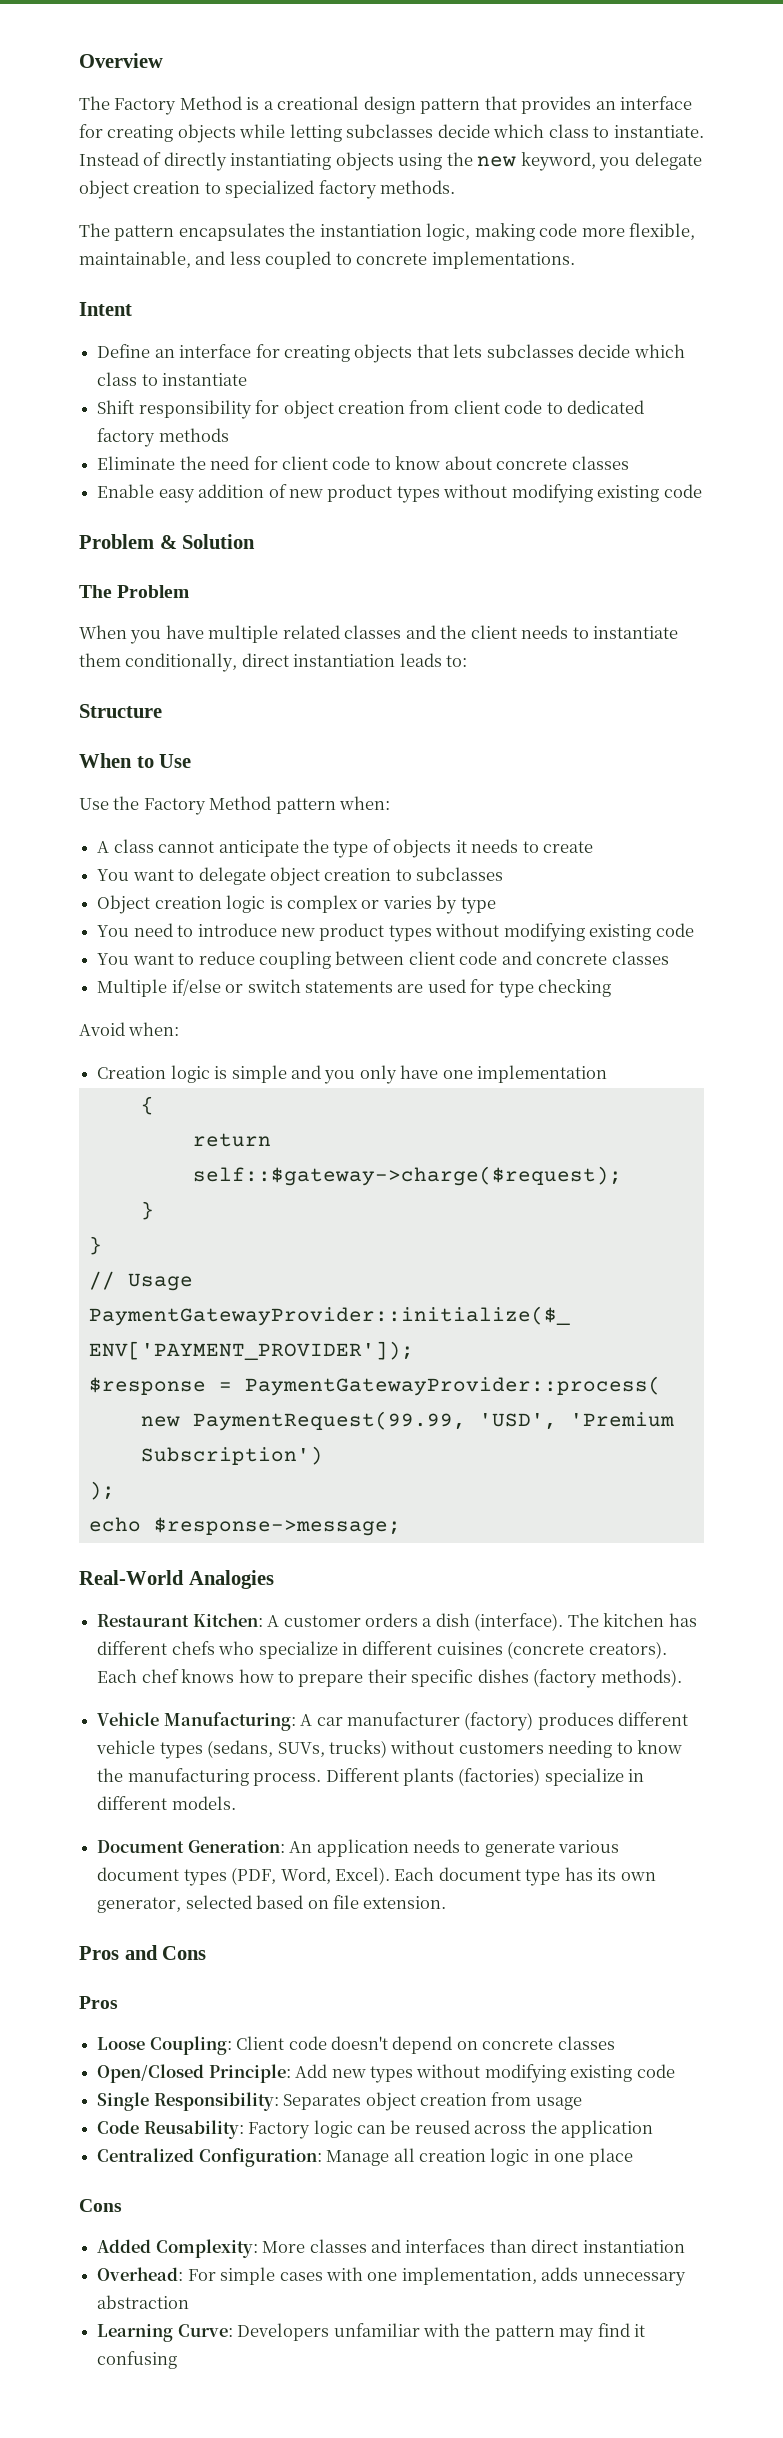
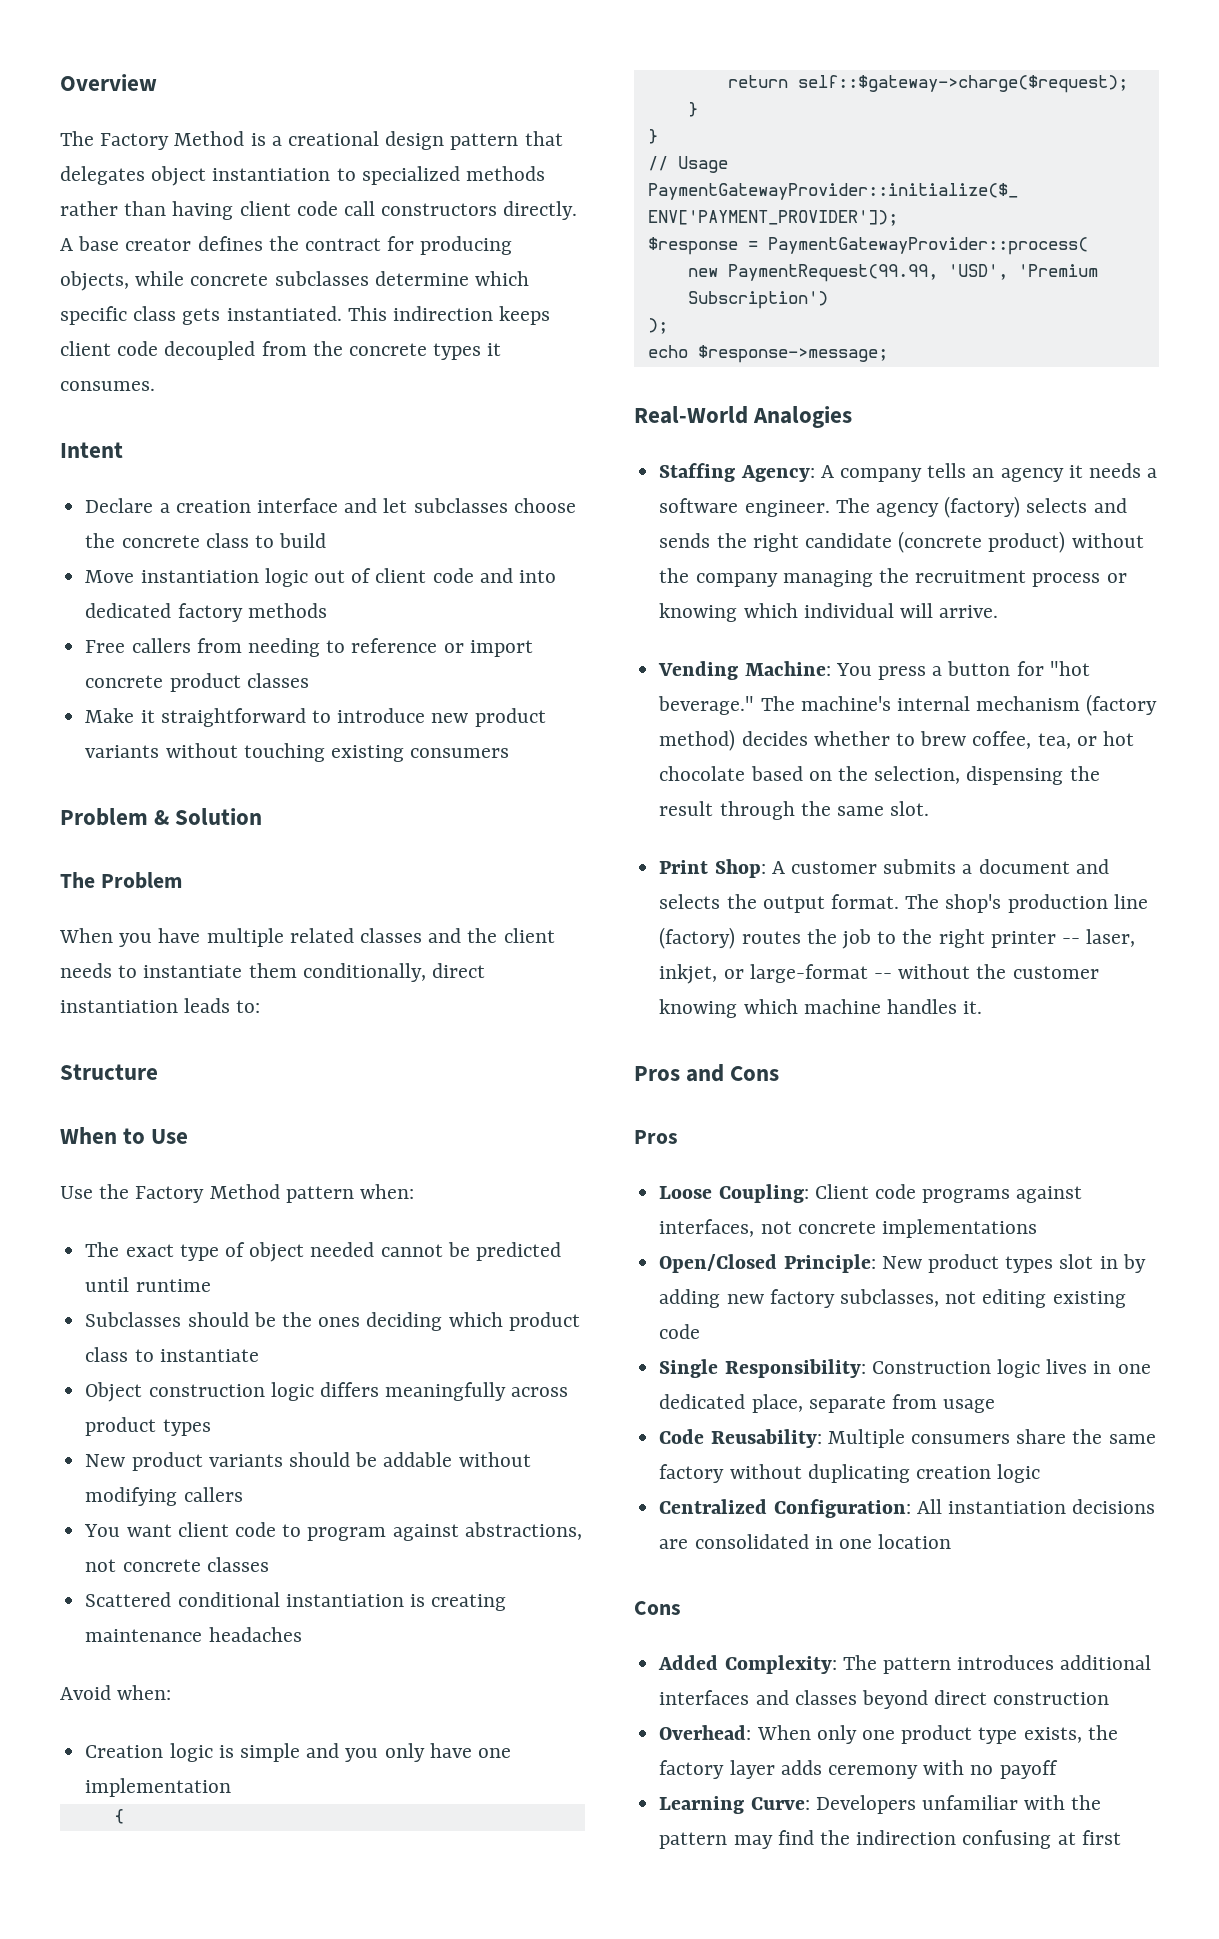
[521,96,693,114] [79,124,704,143] [79,152,702,171] [79,180,456,199] [79,223,696,241] [79,251,575,269] [79,302,132,316] [97,344,685,363] [97,372,248,386] [97,400,645,419] [97,428,229,447] [97,456,629,470] [97,484,702,503] provides an interface for creating objects while letting subclasses decide which class to instantiate. Instead of directly instantiating objects using the new keyword, you delegate object creation to specialized factory methods. // The pattern encapsulates the instantiation logic, making code more flexible, maintainable, and less coupled to concrete implementations. // Intent // Define an interface for creating objects that lets subclasses decide which class to instantiate // Shift responsibility for object creation from client code to dedicated factory methods // Eliminate the need for client code to know about concrete classes // Enable easy addition of new product types without modifying existing code -> [60,166,546,186] [60,201,578,220] [60,236,513,255] [60,271,530,291] [60,306,551,325] [60,341,502,360] [60,381,155,391] [60,442,123,458] [85,498,576,513] [85,533,327,548] [85,568,556,587] [85,603,327,622] [85,638,533,657] [85,673,309,692] [85,708,546,727] [85,743,510,762] delegates object instantiation to specialized methods rather than having client code call constructors directly. A base creator defines the contract for producing objects, while concrete subclasses determine which specific class gets instantiated. This indirection keeps client code decoupled from the concrete types it consumes. // Intent // Declare a creation interface and let subclasses choose the concrete class to build // Move instantiation logic out of client code and into dedicated factory methods // Free callers from needing to reference or import concrete product classes // Make it straightforward to introduce new product variants without touching existing consumers
[97,839,594,858] [97,867,504,886] [97,895,496,914] [97,923,694,942] [97,951,669,969] [97,979,612,998] A class cannot anticipate the type of objects it needs to create // You want to delegate object creation to subclasses // Object creation logic is complex or varies by type // You need to introduce new product types without modifying existing code // You want to reduce coupling between client code and concrete classes // Multiple if/else or switch statements are used for type checking -> [85,1242,561,1262] [85,1277,211,1292] [85,1312,580,1331] [85,1347,259,1362] [85,1382,569,1402] [85,1417,211,1436] [85,1452,531,1471] [85,1487,243,1506] [84,1522,582,1541] [85,1557,269,1572] [85,1592,507,1611] [85,1627,302,1642] The exact type of object needed cannot be predicted until runtime // Subclasses should be the ones deciding which product class to instantiate // Object construction logic differs meaningfully across product types // New product variants should be addable without modifying callers // You want client code to program against abstractions, not concrete classes // Scattered conditional instantiation is creating maintenance headaches
[97,1613,697,1631] [97,1641,667,1659] [97,1669,682,1688] [97,1712,689,1731] [96,1740,683,1759] [97,1768,645,1786] [97,1796,236,1810] [97,1839,620,1857] [97,1867,656,1886] [97,1895,447,1913] Restaurant Kitchen: A customer orders a dish (interface). The kitchen has different chefs who specialize in different cuisines (concrete creators). Each chef knows how to prepare their specific dishes (factory methods). // Vehicle Manufacturing: A car manufacturer (factory) produces different vehicle types (sedans, SUVs, trucks) without customers needing to know the manufacturing process. Different plants (factories) specialize in different models. // Document Generation: An application needs to generate various document types (PDF, Word, Excel). Each document type has its own generator, selected based on file extension. -> [659,463,1158,482] [659,496,1127,518] [659,531,1144,553] [659,568,1127,587] [659,603,999,622] [658,661,1090,680] [658,694,1158,716] [659,729,1134,751] [659,766,1100,785] [659,801,930,820] [659,859,1109,878] [659,894,1148,913] [659,927,1136,949] [659,964,1099,984] [659,999,983,1018] Staffing Agency: A company tells an agency it needs a software engineer. The agency (factory) selects and sends the right candidate (concrete product) without the company managing the recruitment process or knowing which individual will arrive. // Vending Machine: You press a button for "hot beverage." The machine's internal mechanism (factory method) decides whether to brew coffee, tea, or hot chocolate based on the selection, dispensing the result through the same slot. // Print Shop: A customer submits a document and selects the output format. The shop's production line (factory) routes the job to the right printer -- laser, inkjet, or large-format -- without the customer knowing which machine handles it.
[330,2036,615,2054] [97,2064,675,2083] [97,2092,582,2111] [97,2120,654,2139] [97,2148,633,2167] doesn't depend on concrete classes // Open/Closed Principle: Add new types without modifying existing code // Single Responsibility: Separates object creation from usage // Code Reusability: Factory logic can be reused across the application // Centralized Configuration: Manage all creation logic in one place -> [922,1186,1083,1203] [659,1219,1037,1238] [659,1254,1146,1273] [659,1289,1126,1308] [659,1324,701,1339] [659,1359,1151,1378] [659,1394,996,1413] [659,1429,1156,1448] [659,1464,1041,1483] [659,1499,1156,1518] [659,1534,952,1549] programs against interfaces, not concrete implementations // Open/Closed Principle: New product types slot in by adding new factory subclasses, not editing existing code // Single Responsibility: Construction logic lives in one dedicated place, separate from usage // Code Reusability: Multiple consumers share the same factory without duplicating creation logic // Centralized Configuration: All instantiation decisions are consolidated in one location
[262,2239,685,2253] [97,2267,686,2286] [97,2295,190,2309] More classes and interfaces than direct instantiation // Overhead: For simple cases with one implementation, adds unnecessary abstraction -> [842,1655,1152,1674] [659,1690,1110,1709] [659,1725,1118,1744] [659,1760,1058,1779] The pattern introduces additional interfaces and classes beyond direct construction // Overhead: When only one product type exists, the factory layer adds ceremony with no payoff
[634,2324,646,2337] [97,2351,178,2369] it confusing -> [819,1830,1121,1849] the indirection confusing at first

